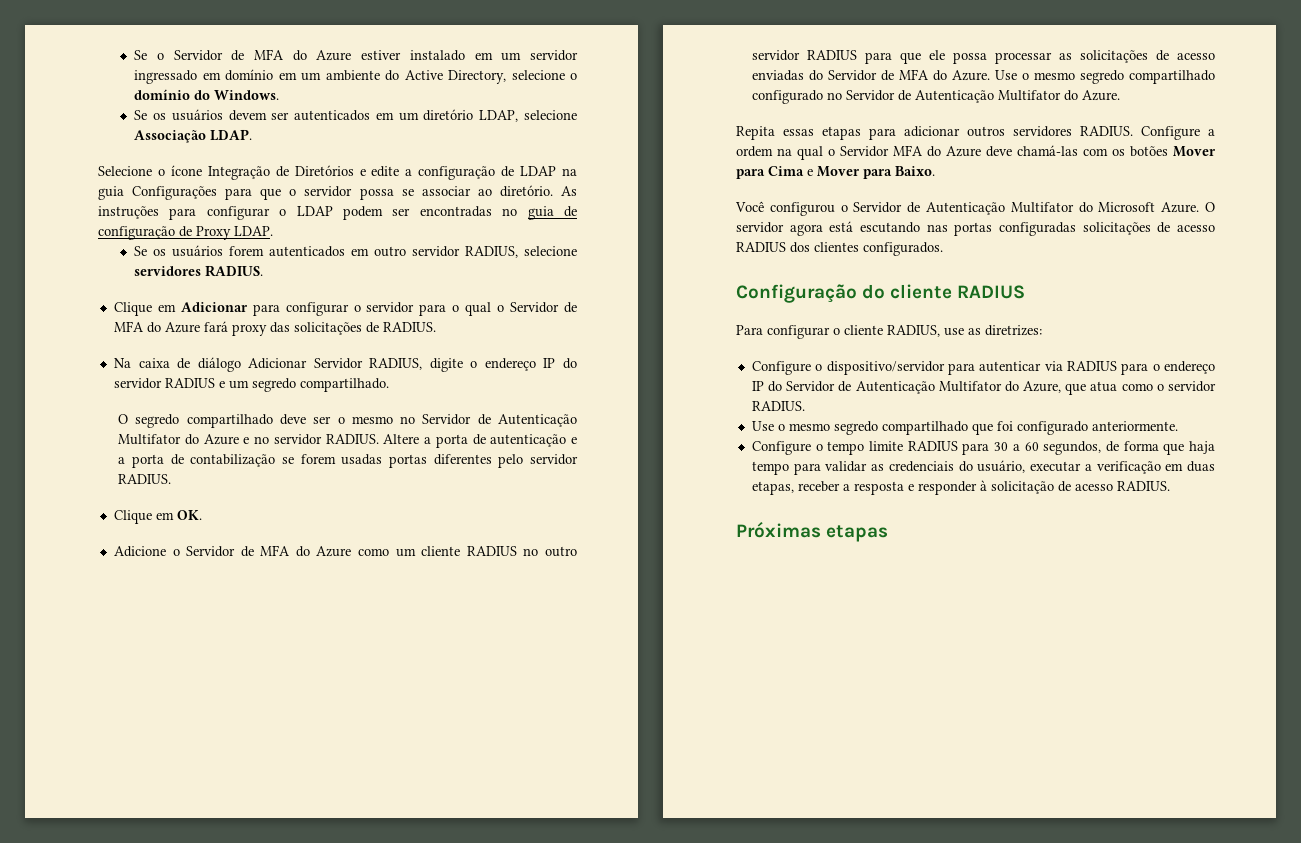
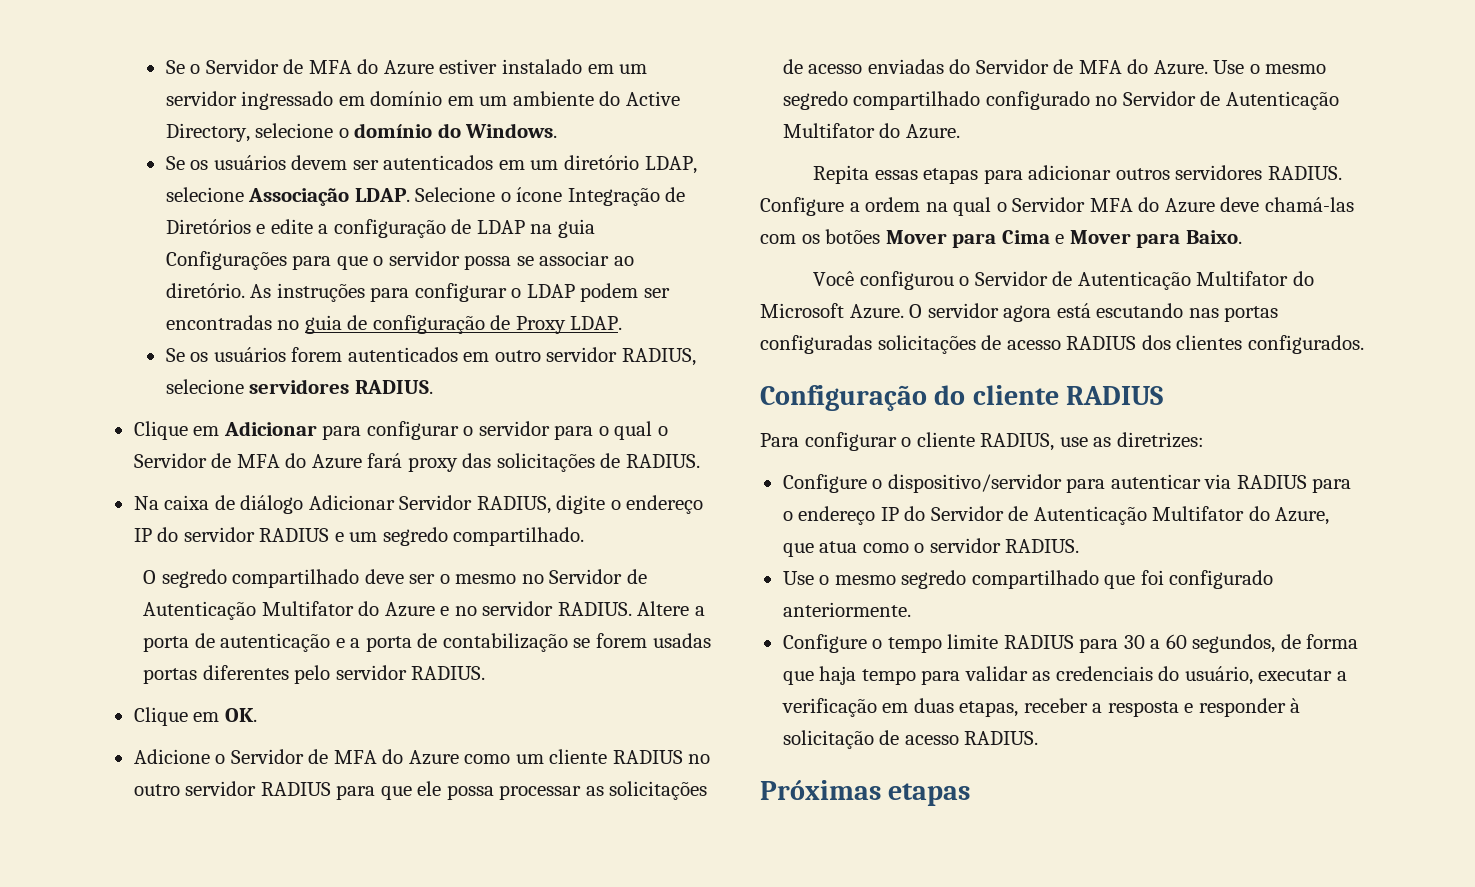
(253, 135) // -> (410, 195) none

